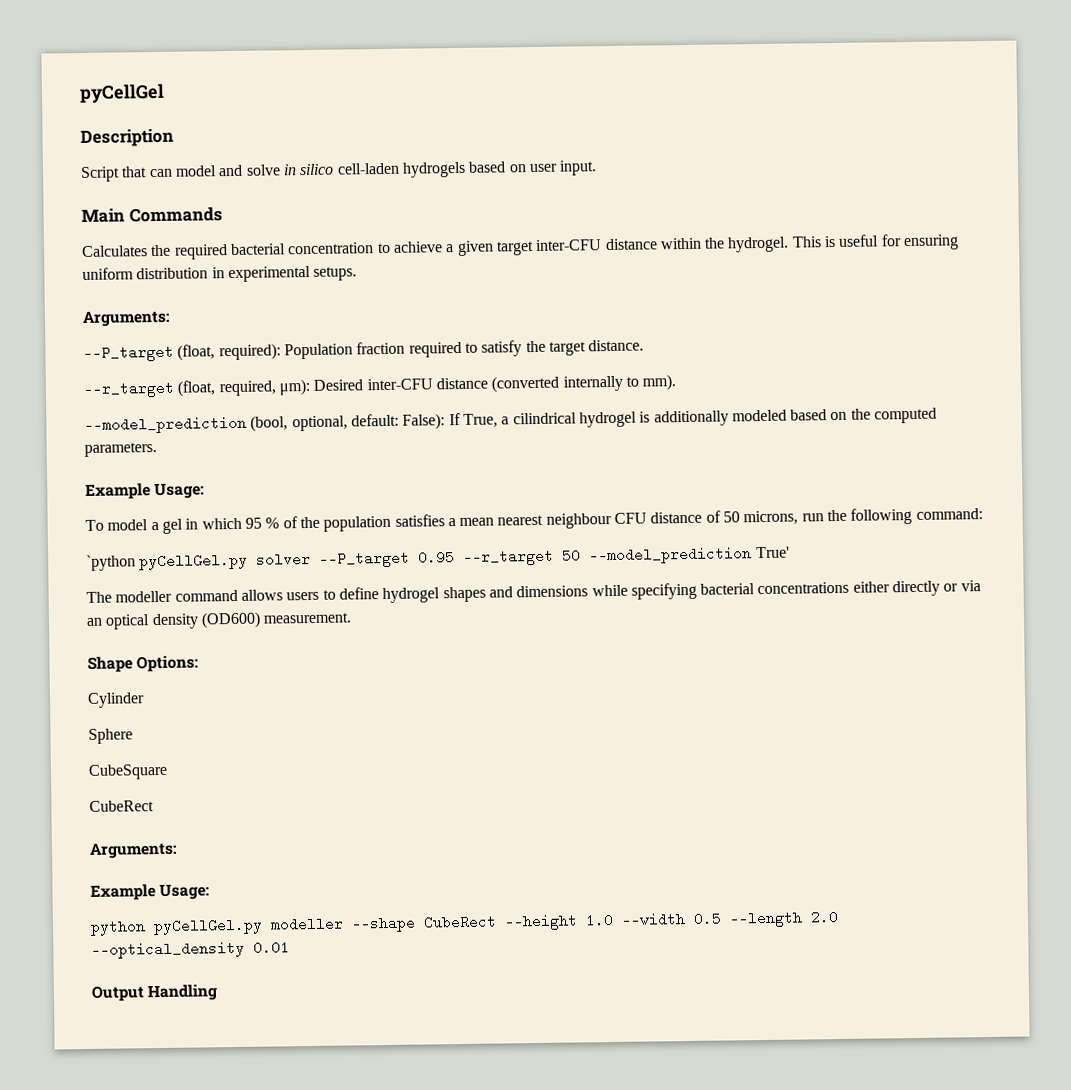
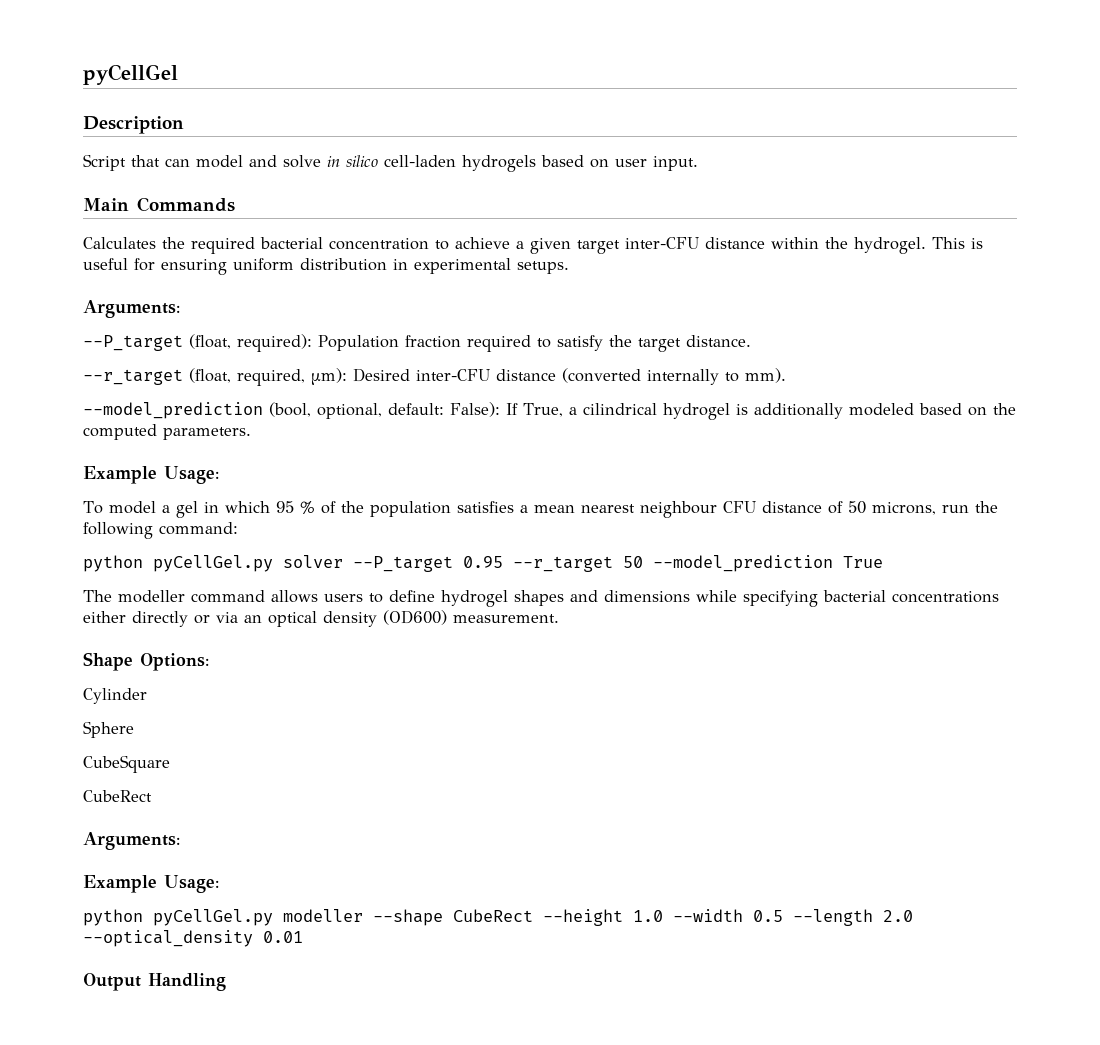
[86,554,136,571] `python -> [83,555,143,572] python
[755,546,790,559] True' -> [843,556,883,568] True

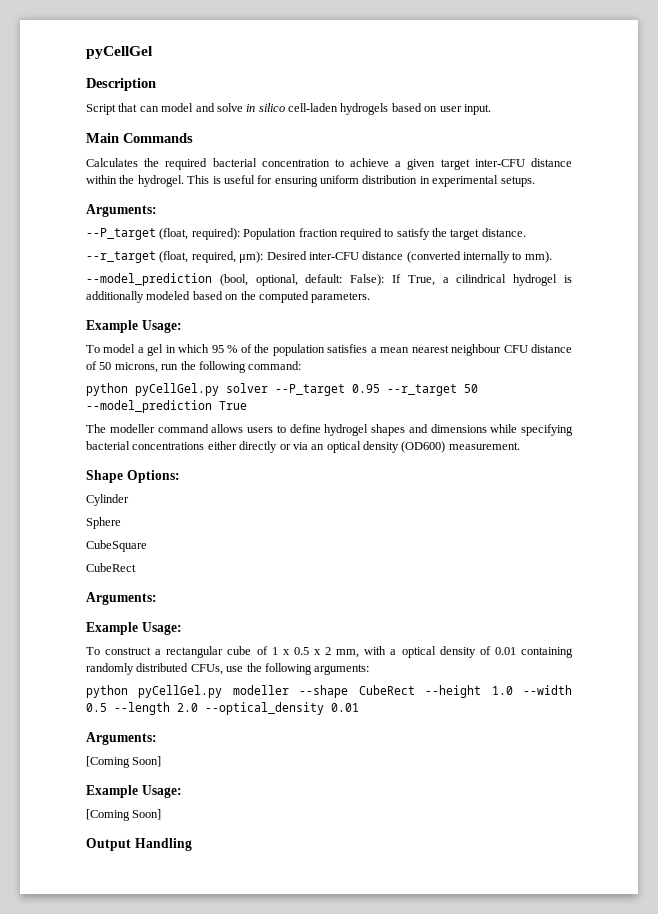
(219, 884) none -> [86,646,573,658] [86,663,370,675] // To construct a rectangular cube of 1 x 0.5 x 2 mm, with a optical density of 0.01 containing randomly distributed CFUs, use the following arguments:
(303, 937) none -> [86,732,157,745] [86,756,162,768] [86,785,182,798] [86,809,162,821] // Arguments: // [Coming Soon] // Example Usage: // [Coming Soon]

